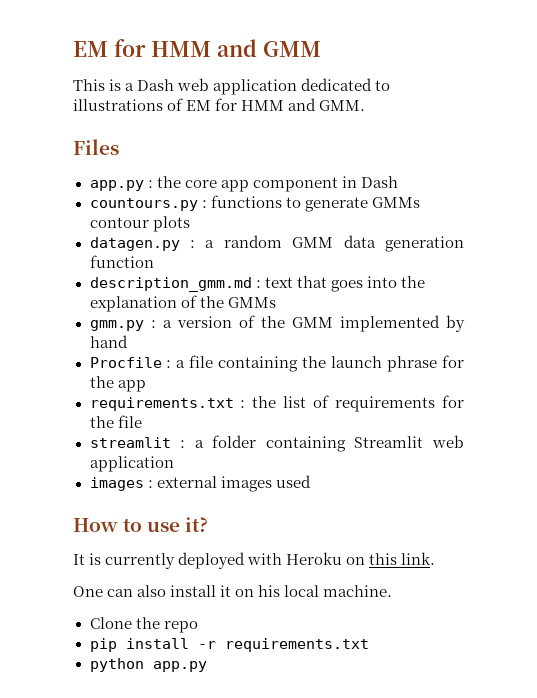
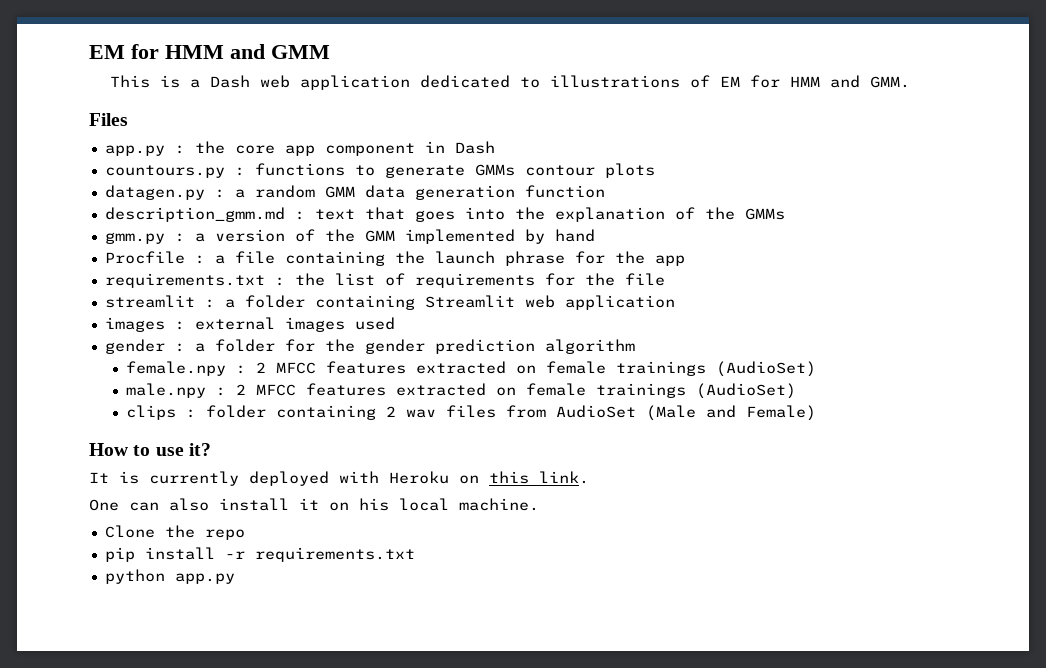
(311, 481) none -> [104,339,635,354] [125,361,816,377] [125,383,796,399] [125,405,816,421] // gender : a folder for the gender prediction algorithm // female.npy : 2 MFCC features extracted on female trainings (AudioSet) // male.npy : 2 MFCC features extracted on female trainings (AudioSet) // clips : folder containing 2 wav files from AudioSet (Male and Female)

